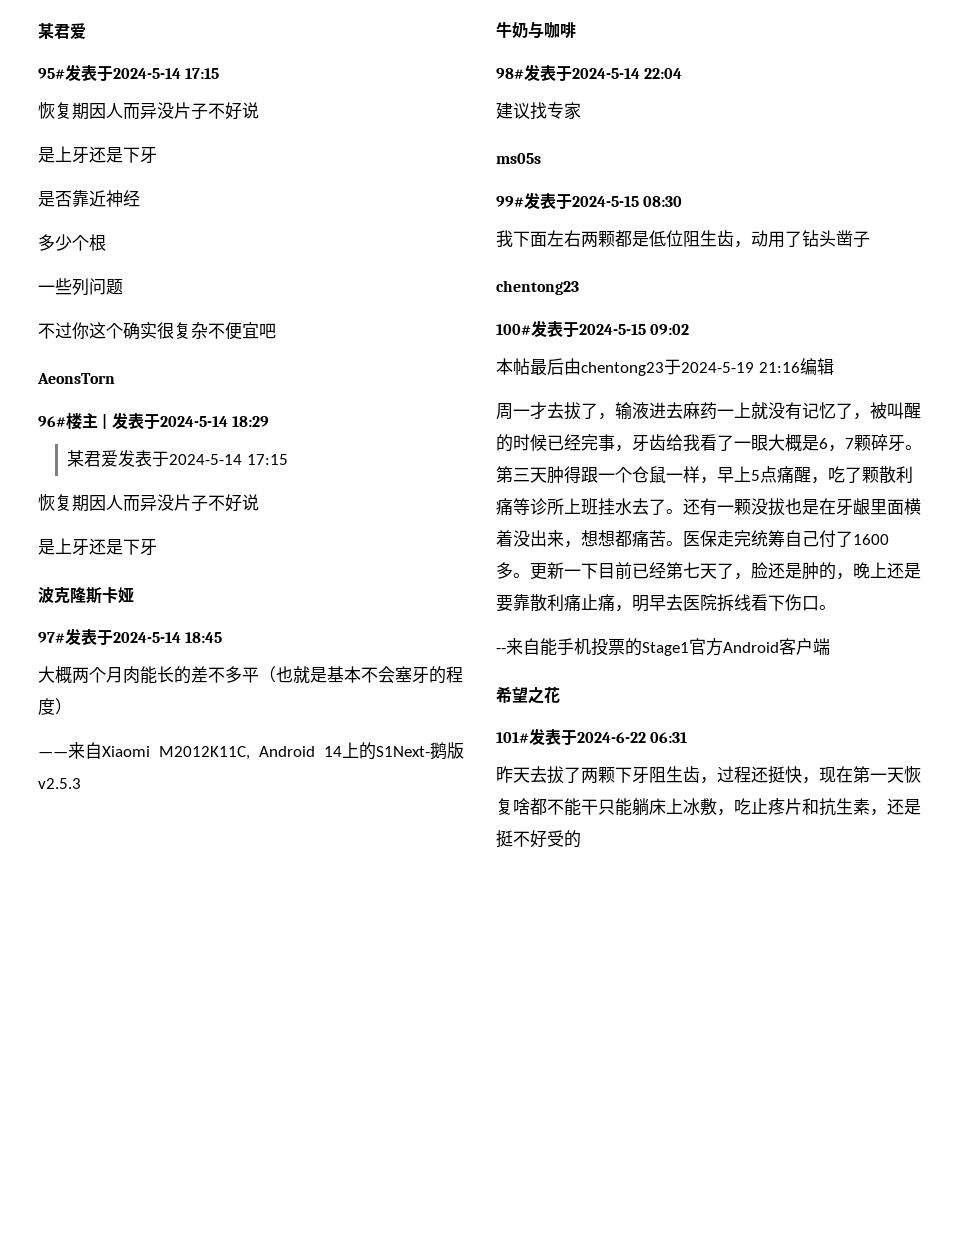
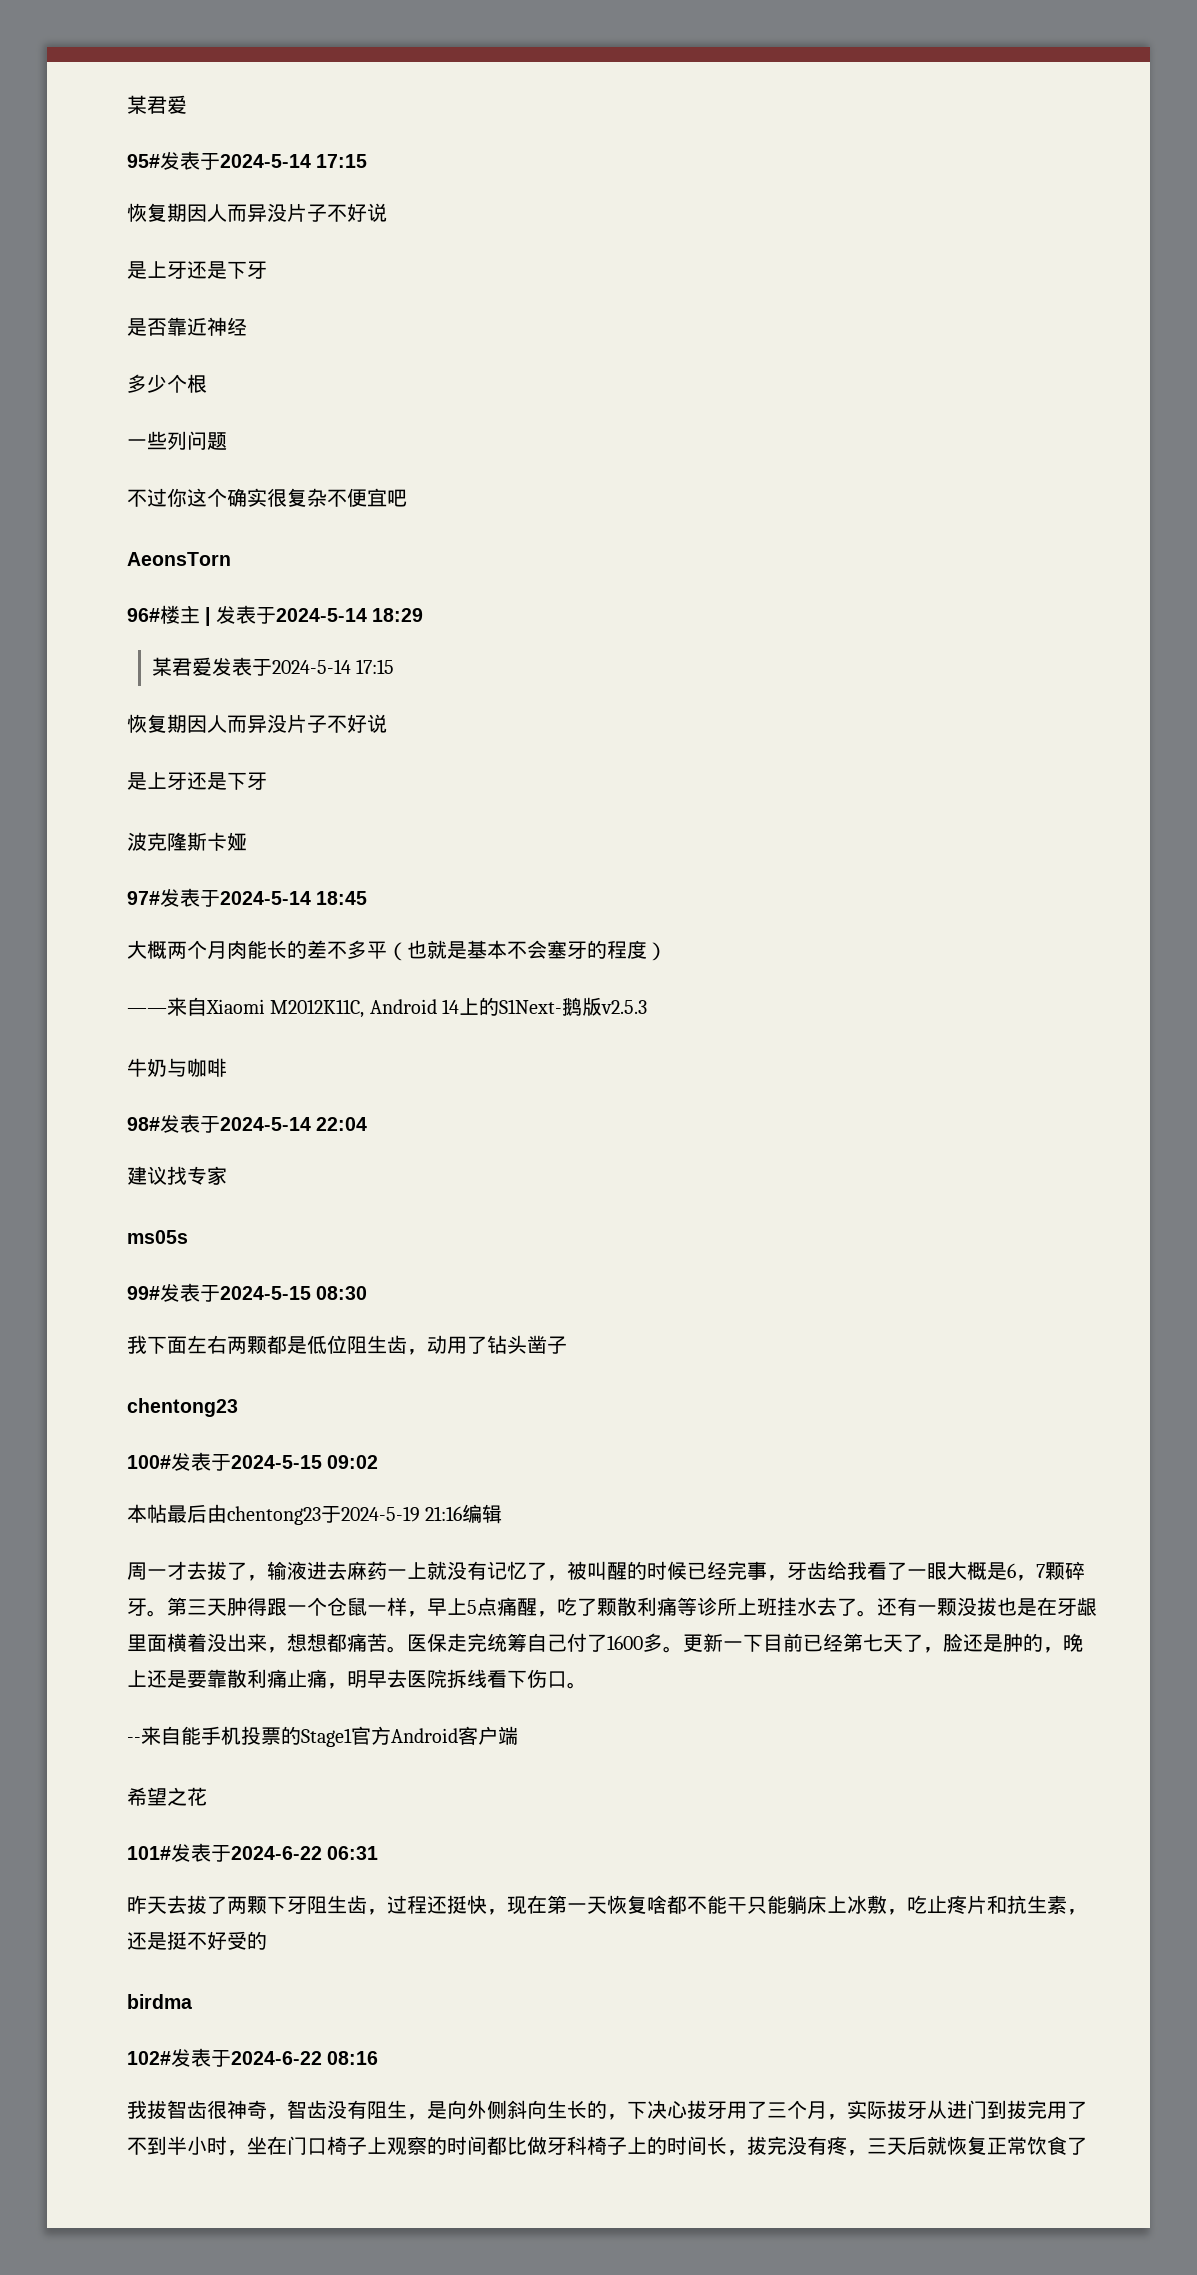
(581, 839) none -> [127,1994,192,2009] [127,2048,379,2067] [127,2100,1087,2120] [127,2136,1087,2156] // birdma // 102#发表于2024-6-22 08:16 // 我拔智齿很神奇，智齿没有阻生，是向外侧斜向生长的，下决心拔牙用了三个月，实际拔牙从进门到拔完用了不到半小时，坐在门口椅子上观察的时间都比做牙科椅子上的时间长，拔完没有疼，三天后就恢复正常饮食了

